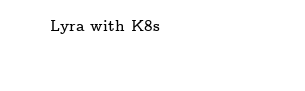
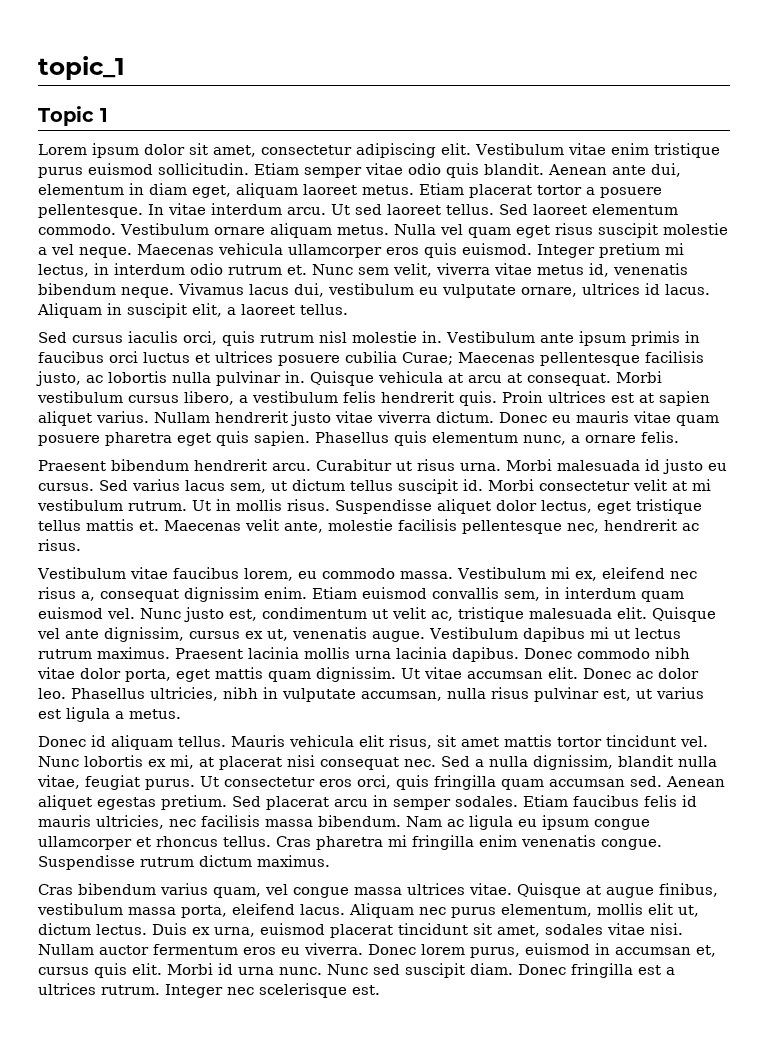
[50,20,160,34] Lyra with K8s -> [38,56,125,80] [38,106,108,126] [38,143,720,158] [38,163,681,178] [38,183,662,198] [38,203,678,218] [38,223,728,238] [38,243,684,258] [38,263,688,277] [38,283,710,298] [37,303,348,318] [38,331,700,346] [38,351,704,366] [36,371,662,386] [37,391,710,406] [38,411,719,426] [38,431,679,446] [38,459,727,474] [38,479,711,494] [37,499,702,514] [38,519,699,534] [38,539,81,551] [37,567,697,581] [38,587,684,602] [38,607,716,622] [37,627,681,642] [38,647,690,662] [37,667,699,682] [38,687,704,702] [38,707,181,722] [38,735,708,750] [38,755,717,770] [37,775,725,790] [38,795,697,810] [38,815,650,830] [38,835,662,850] [38,855,330,870] [38,883,718,898] [37,903,699,918] [38,923,683,938] [38,943,716,958] [38,963,675,978] [38,983,380,998] topic_1 // Topic 1 // Lorem ipsum dolor sit amet, consectetur adipiscing elit. Vestibulum vitae enim tristique purus euismod sollicitudin. Etiam semper vitae odio quis blandit. Aenean ante dui, elementum in diam eget, aliquam laoreet metus. Etiam placerat tortor a posuere pellentesque. In vitae interdum arcu. Ut sed laoreet tellus. Sed laoreet elementum commodo. Vestibulum ornare aliquam metus. Nulla vel quam eget risus suscipit molestie a vel neque. Maecenas vehicula ullamcorper eros quis euismod. Integer pretium mi lectus, in interdum odio rutrum et. Nunc sem velit, viverra vitae metus id, venenatis bibendum neque. Vivamus lacus dui, vestibulum eu vulputate ornare, ultrices id lacus. Aliquam in suscipit elit, a laoreet tellus. // Sed cursus iaculis orci, quis rutrum nisl molestie in. Vestibulum ante ipsum primis in faucibus orci luctus et ultrices posuere cubilia Curae; Maecenas pellentesque facilisis justo, ac lobortis nulla pulvinar in. Quisque vehicula at arcu at consequat. Morbi vestibulum cursus libero, a vestibulum felis hendrerit quis. Proin ultrices est at sapien aliquet varius. Nullam hendrerit justo vitae viverra dictum. Donec eu mauris vitae quam posuere pharetra eget quis sapien. Phasellus quis elementum nunc, a ornare felis. // Praesent bibendum hendrerit arcu. Curabitur ut risus urna. Morbi malesuada id justo eu cursus. Sed varius lacus sem, ut dictum tellus suscipit id. Morbi consectetur velit at mi vestibulum rutrum. Ut in mollis risus. Suspendisse aliquet dolor lectus, eget tristique tellus mattis et. Maecenas velit ante, molestie facilisis pellentesque nec, hendrerit ac risus. // Vestibulum vitae faucibus lorem, eu commodo massa. Vestibulum mi ex, eleifend nec risus a, consequat dignissim enim. Etiam euismod convallis sem, in interdum quam euismod vel. Nunc justo est, condimentum ut velit ac, tristique malesuada elit. Quisque vel ante dignissim, cursus ex ut, venenatis augue. Vestibulum dapibus mi ut lectus rutrum maximus. Praesent lacinia mollis urna lacinia dapibus. Donec commodo nibh vitae dolor porta, eget mattis quam dignissim. Ut vitae accumsan elit. Donec ac dolor leo. Phasellus ultricies, nibh in vulputate accumsan, nulla risus pulvinar est, ut varius est ligula a metus. // Donec id aliquam tellus. Mauris vehicula elit risus, sit amet mattis tortor tincidunt vel. Nunc lobortis ex mi, at placerat nisi consequat nec. Sed a nulla dignissim, blandit nulla vitae, feugiat purus. Ut consectetur eros orci, quis fringilla quam accumsan sed. Aenean aliquet egestas pretium. Sed placerat arcu in semper sodales. Etiam faucibus felis id mauris ultricies, nec facilisis massa bibendum. Nam ac ligula eu ipsum congue ullamcorper et rhoncus tellus. Cras pharetra mi fringilla enim venenatis congue. Suspendisse rutrum dictum maximus. // Cras bibendum varius quam, vel congue massa ultrices vitae. Quisque at augue finibus, vestibulum massa porta, eleifend lacus. Aliquam nec purus elementum, mollis elit ut, dictum lectus. Duis ex urna, euismod placerat tincidunt sit amet, sodales vitae nisi. Nullam auctor fermentum eros eu viverra. Donec lorem purus, euismod in accumsan et, cursus quis elit. Morbi id urna nunc. Nunc sed suscipit diam. Donec fringilla est a ultrices rutrum. Integer nec scelerisque est.

